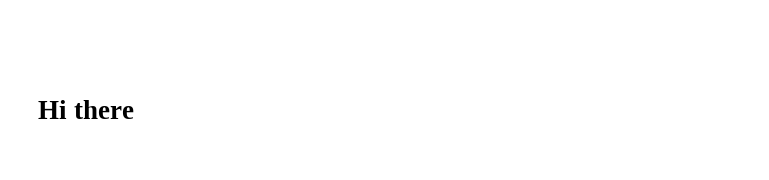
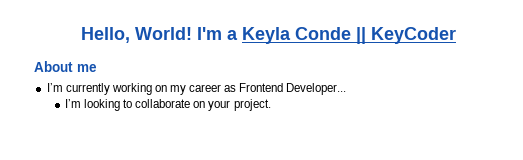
[38,100,135,119] Hi there -> [80,27,456,44] [34,61,97,72] [46,83,347,95] [64,99,271,111] Hello, World! I'm a Keyla Conde || KeyCoder // About me // I’m currently working on my career as Frontend Developer... // I’m looking to collaborate on your project.

